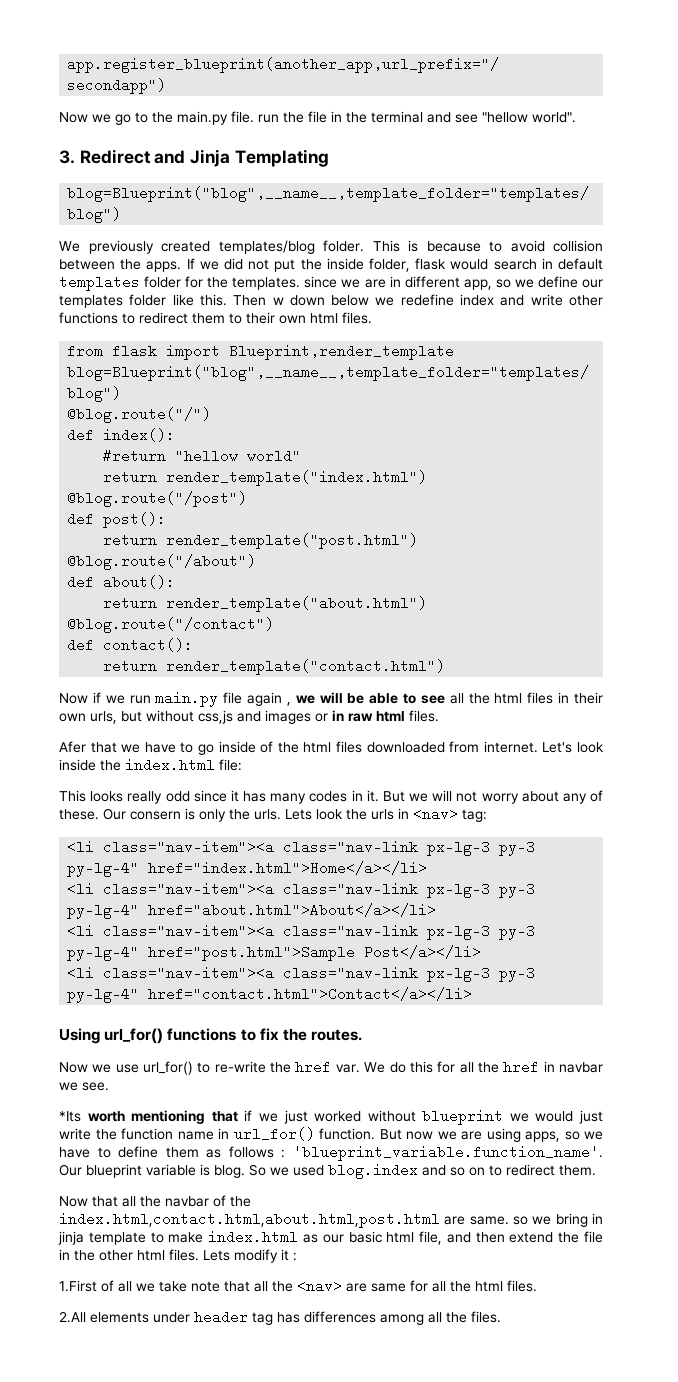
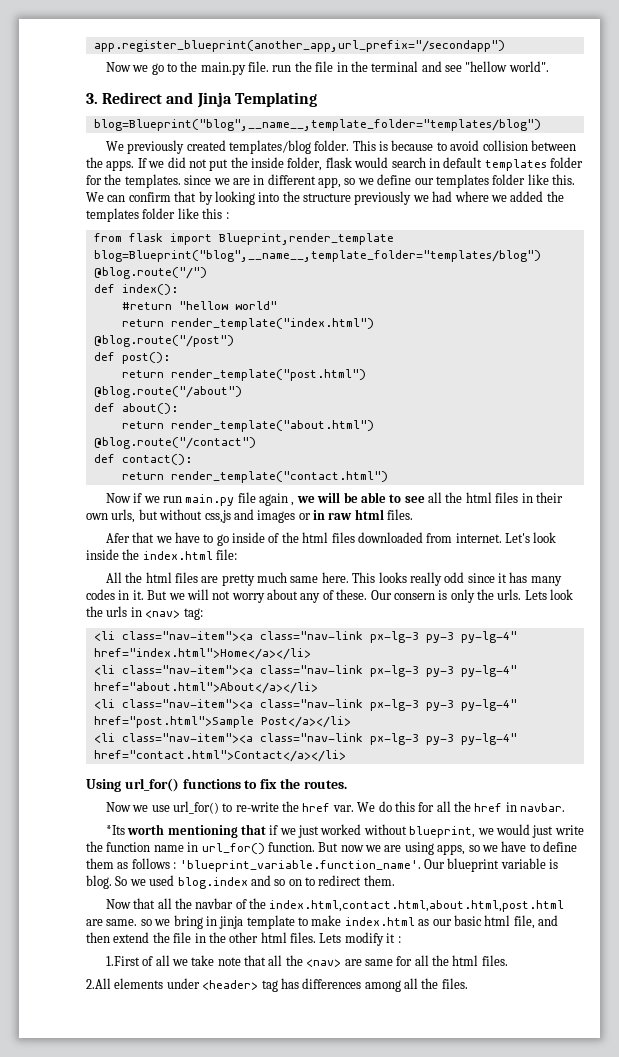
[233,294,604,306] [59,312,372,324] Then w down below we redefine index and write other functions to redirect them to their own html files. -> [86,191,564,205] [86,208,229,222] We can confirm that by looking into the structure previously we had where we added the templates folder like this :
(242, 765) none -> [105,572,349,586] All the html files are pretty much same here.
[559,1062,604,1073] [59,1082,109,1091] navbar we see. -> [520,803,566,812] navbar.
[422,1109,504,1125] blueprint -> [409,826,476,838] blueprint,
[194,1310,248,1324] header -> [202,980,259,990] <header>

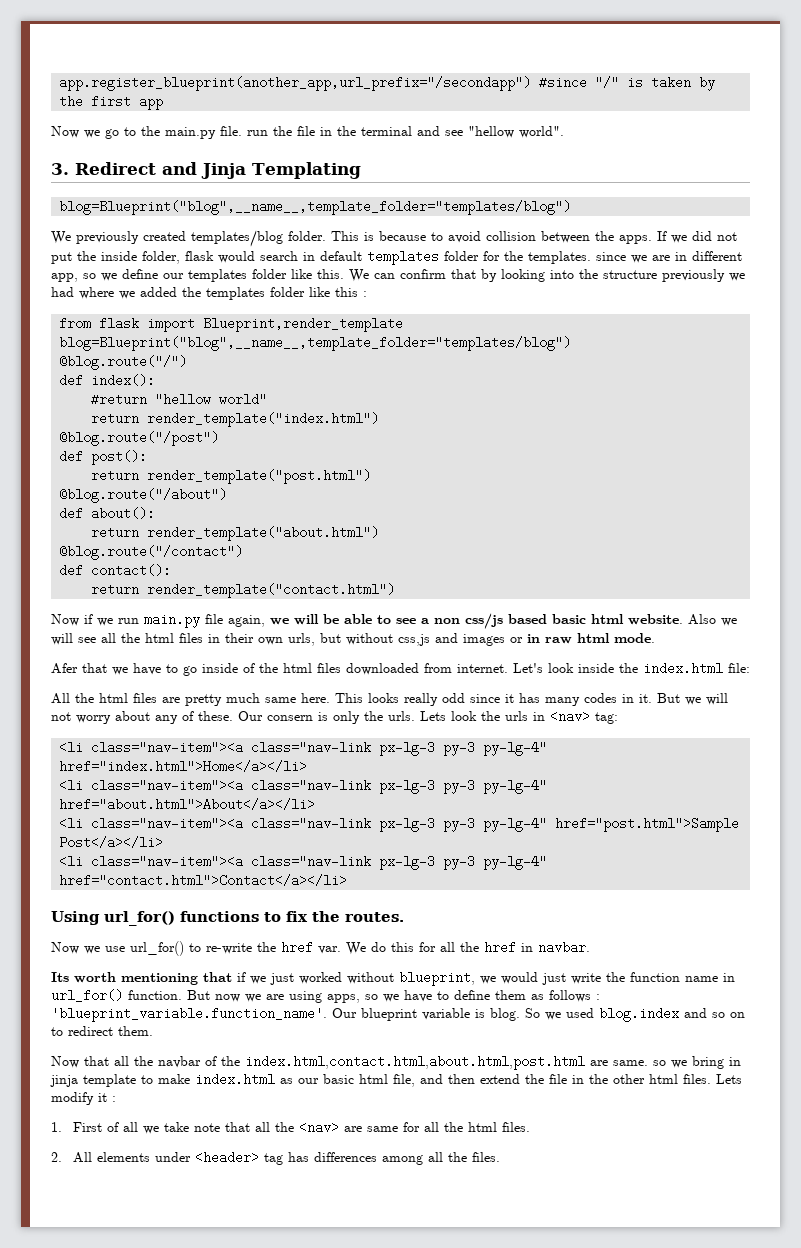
(505, 46) none -> [539,76,716,91] [59,95,164,110] #since "/" is taken by the first app
[259,493,295,506] again , -> [228,615,265,627] again,
(425, 499) none -> [421,613,737,629] [51,633,96,645] a non css/js based basic html website. Also we will see
[387,509,414,520] files. -> [614,633,655,643] mode.
[105,825,125,835] *Its -> [51,972,69,982] Its
[105,956,140,966] 1.First -> [51,1122,103,1132] 1. First
[86,978,111,989] 2.All -> [51,1152,93,1163] 2. All

